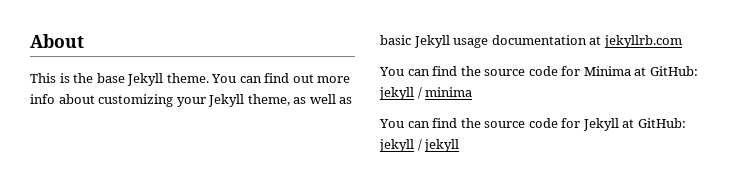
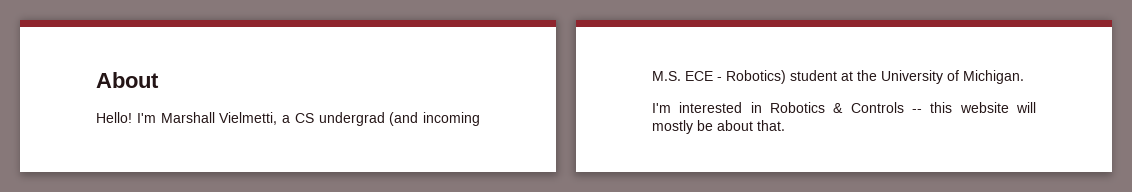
[30,73,351,86] [30,94,353,107] [380,35,682,48] [379,66,698,76] [379,87,473,100] [379,118,686,131] [379,139,460,152] This is the base Jekyll theme. You can find out more info about customizing your Jekyll theme, as well as basic Jekyll usage documentation at jekyllrb.com // You can find the source code for Minima at GitHub: jekyll / minima // You can find the source code for Jekyll at GitHub: jekyll / jekyll -> [96,112,480,126] [652,70,1024,84] [652,102,1036,113] [652,120,785,134] Hello! I'm Marshall Vielmetti, a CS undergrad (and incoming M.S. ECE - Robotics) student at the University of Michigan. // I'm interested in Robotics & Controls -- this website will mostly be about that.

